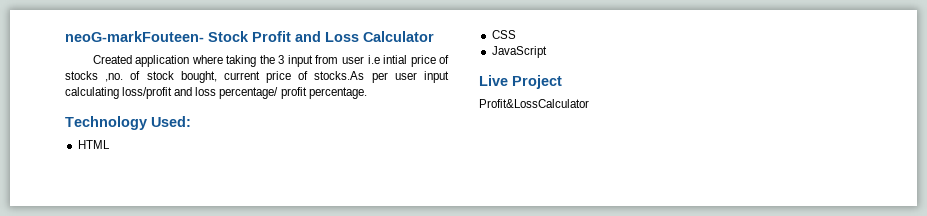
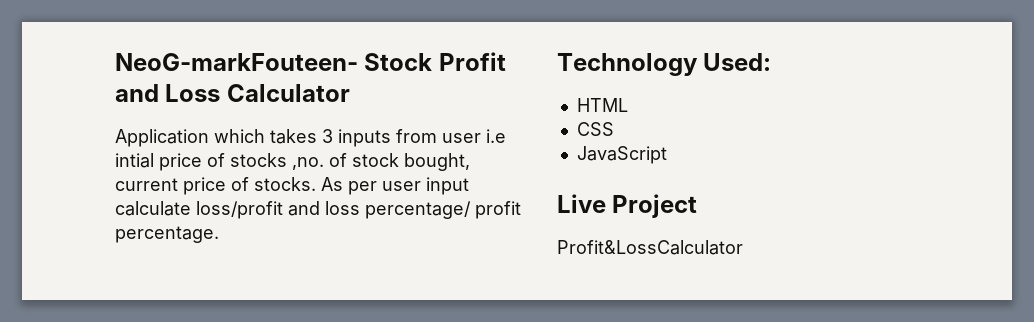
[65,31,204,42] neoG-markFouteen- -> [115,53,358,71] NeoG-markFouteen-
[92,55,313,67] Created application where taking the 3 input -> [115,129,391,147] Application which takes 3 inputs
[314,71,365,80] stocks.As -> [254,177,343,191] stocks. As
[65,87,119,99] calculating -> [115,201,191,216] calculate

